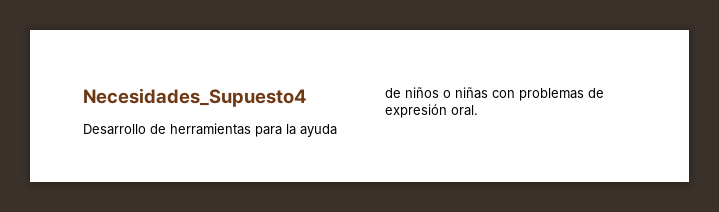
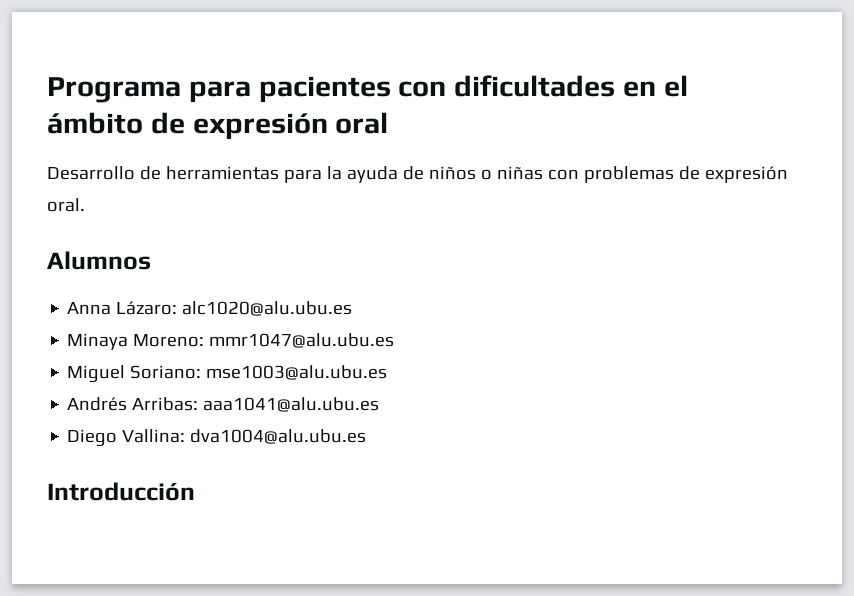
[83,88,306,107] Necesidades_Supuesto4 -> [47,75,688,103] [47,112,389,140] Programa para pacientes con dificultades en el ámbito de expresión oral
(478, 110) none -> [47,251,151,270] [67,301,353,316] [67,333,395,350] [67,365,388,383] [67,397,380,412] [67,429,367,447] [47,482,195,501] // Alumnos // Anna Lázaro: alc1020@alu.ubu.es // Minaya Moreno: mmr1047@alu.ubu.es // Miguel Soriano: mse1003@alu.ubu.es // Andrés Arribas: aaa1041@alu.ubu.es // Diego Vallina: dva1004@alu.ubu.es // Introducción

